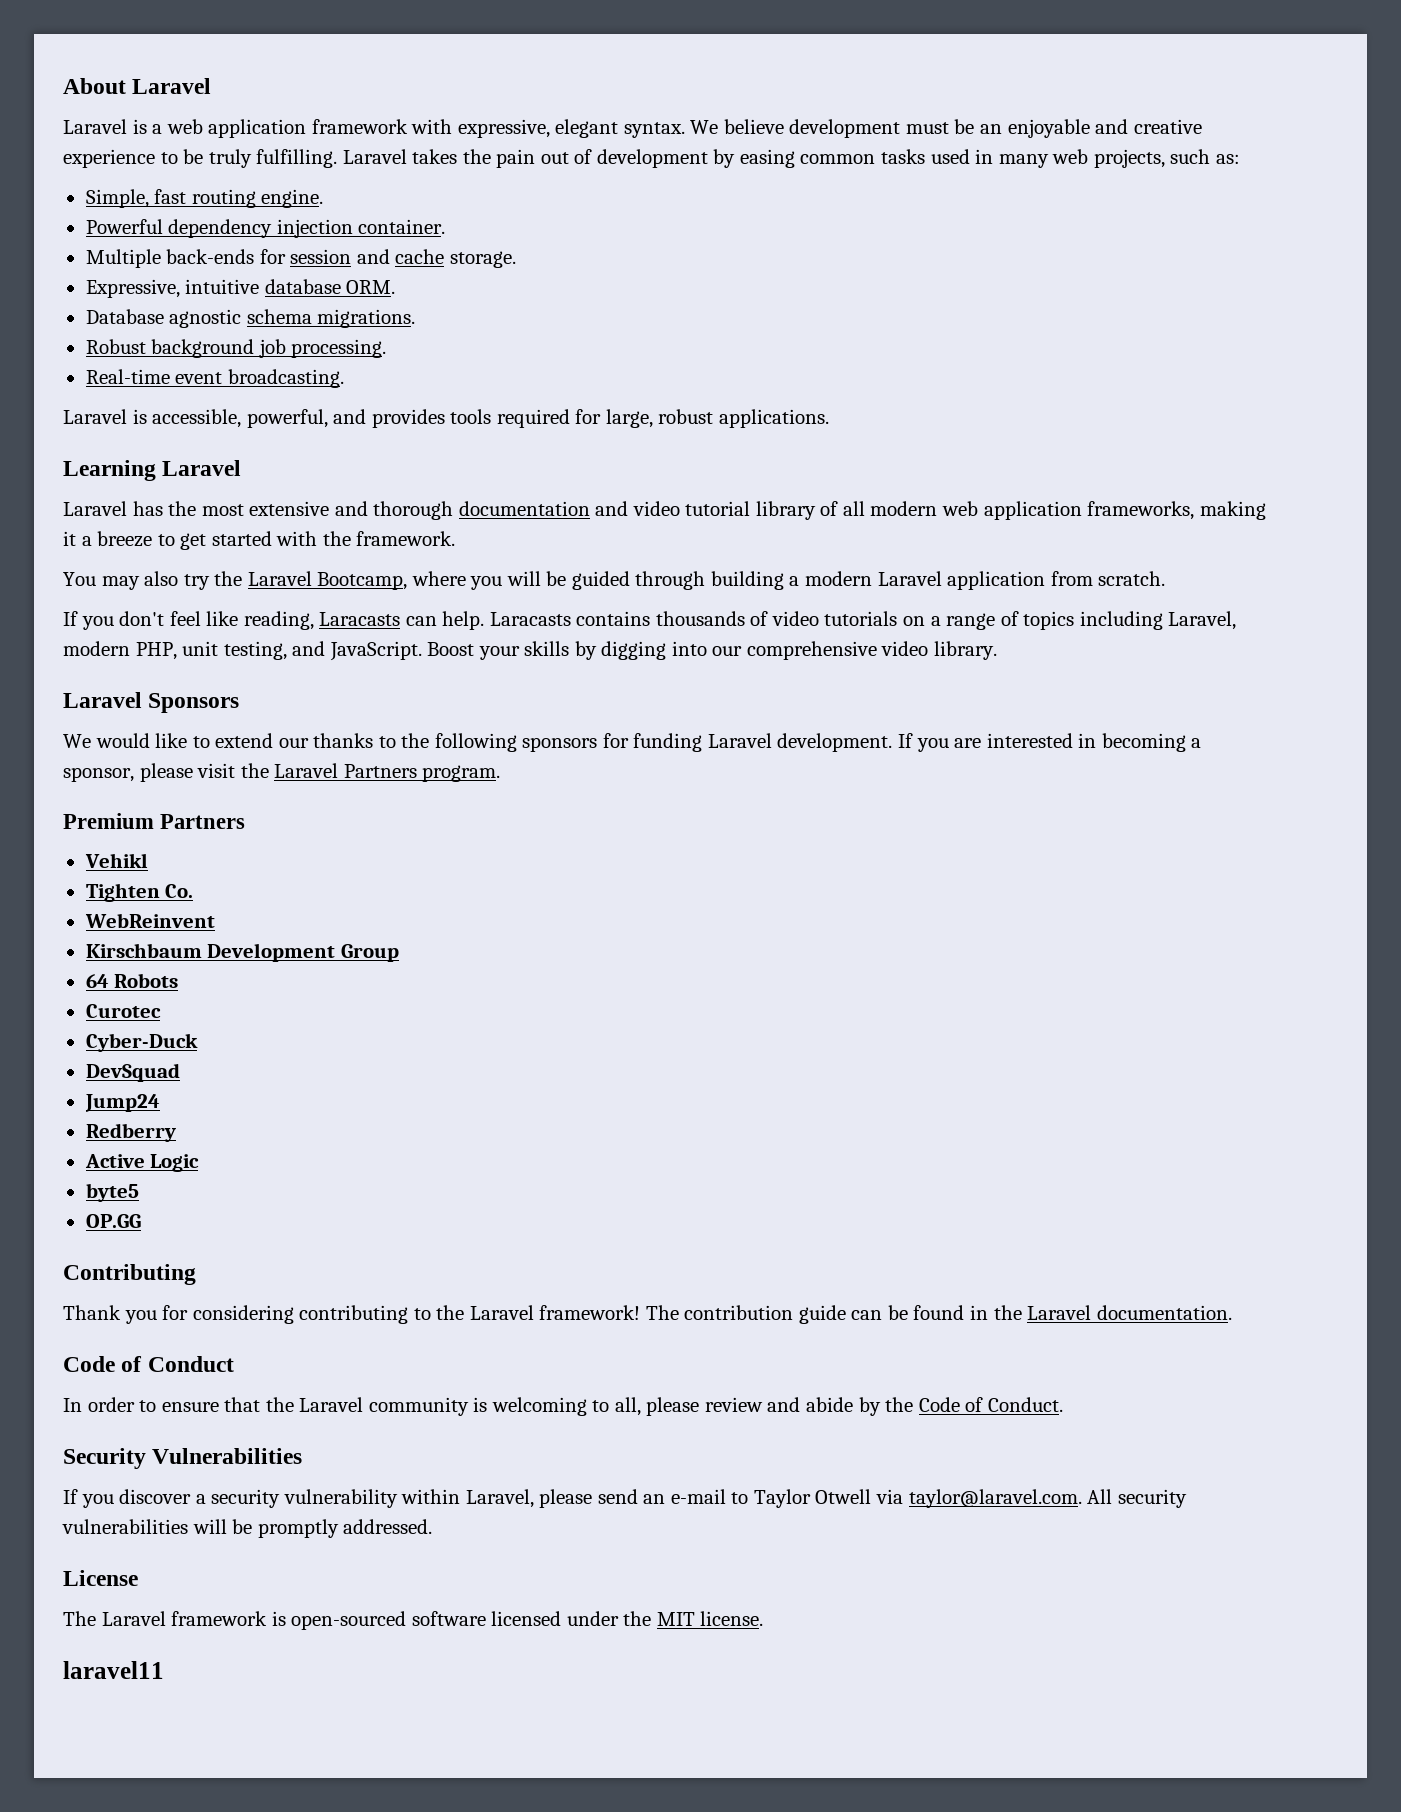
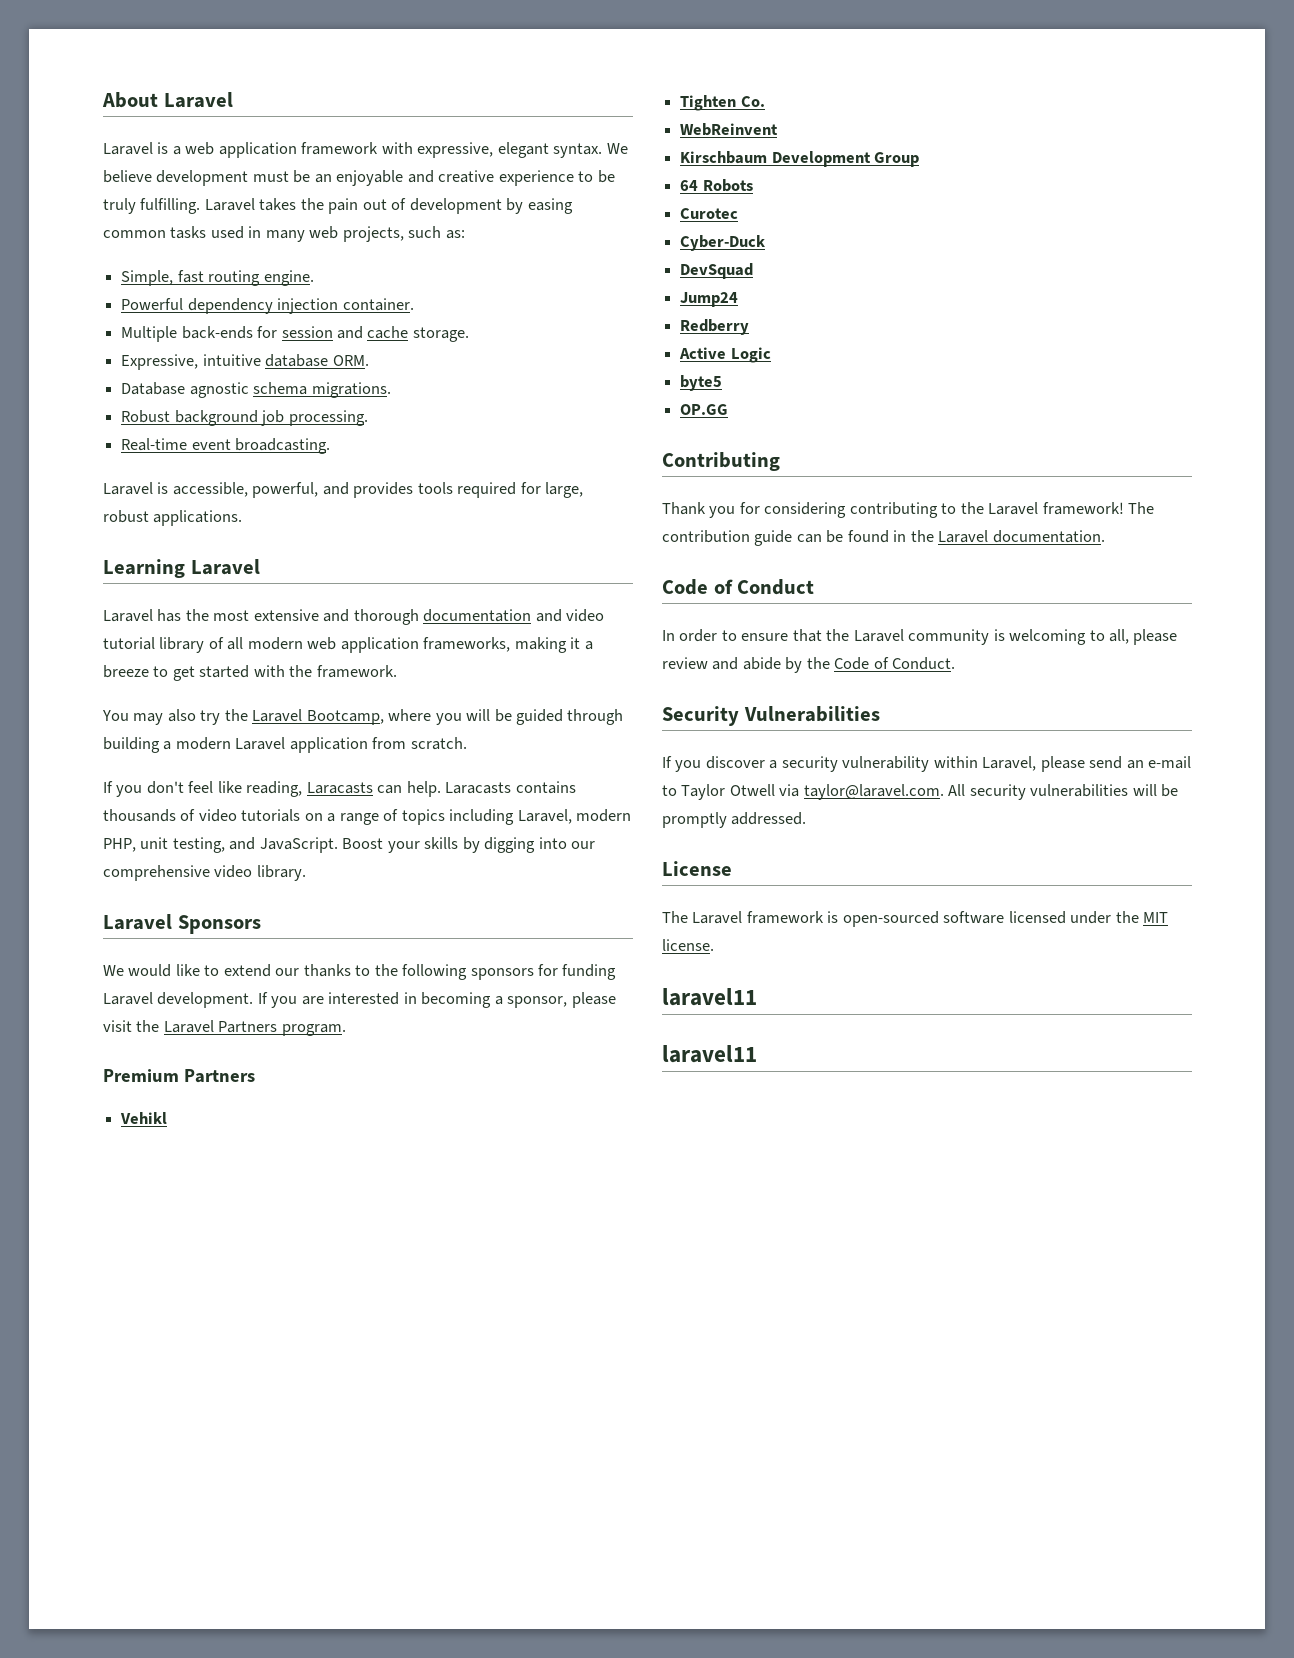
(164, 1670) none -> [662,1045,757,1063] // laravel11

